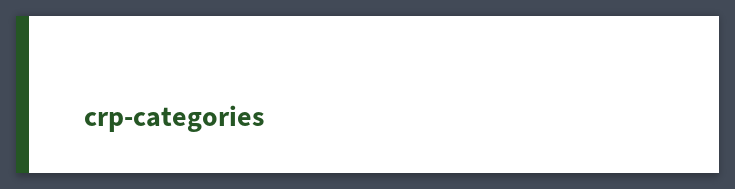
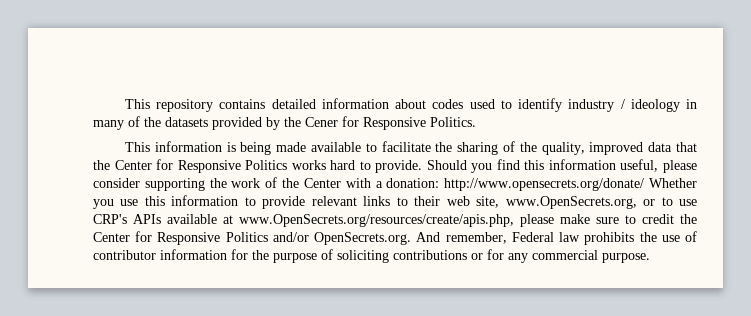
[84,105,264,132] crp-categories -> [124,98,697,112] [93,116,476,130] [124,141,697,155] [93,159,698,173] [93,177,697,191] [93,195,697,209] [93,214,697,227] [93,231,698,245] [93,249,650,263] This repository contains detailed information about codes used to identify industry / ideology in many of the datasets provided by the Cener for Responsive Politics. // This information is being made available to facilitate the sharing of the quality, improved data that the Center for Responsive Politics works hard to provide. Should you find this information useful, please consider supporting the work of the Center with a donation: http://www.opensecrets.org/donate/ Whether you use this information to provide relevant links to their web site, www.OpenSecrets.org, or to use CRP's APIs available at www.OpenSecrets.org/resources/create/apis.php, please make sure to credit the Center for Responsive Politics and/or OpenSecrets.org. And remember, Federal law prohibits the use of contributor information for the purpose of soliciting contributions or for any commercial purpose.

